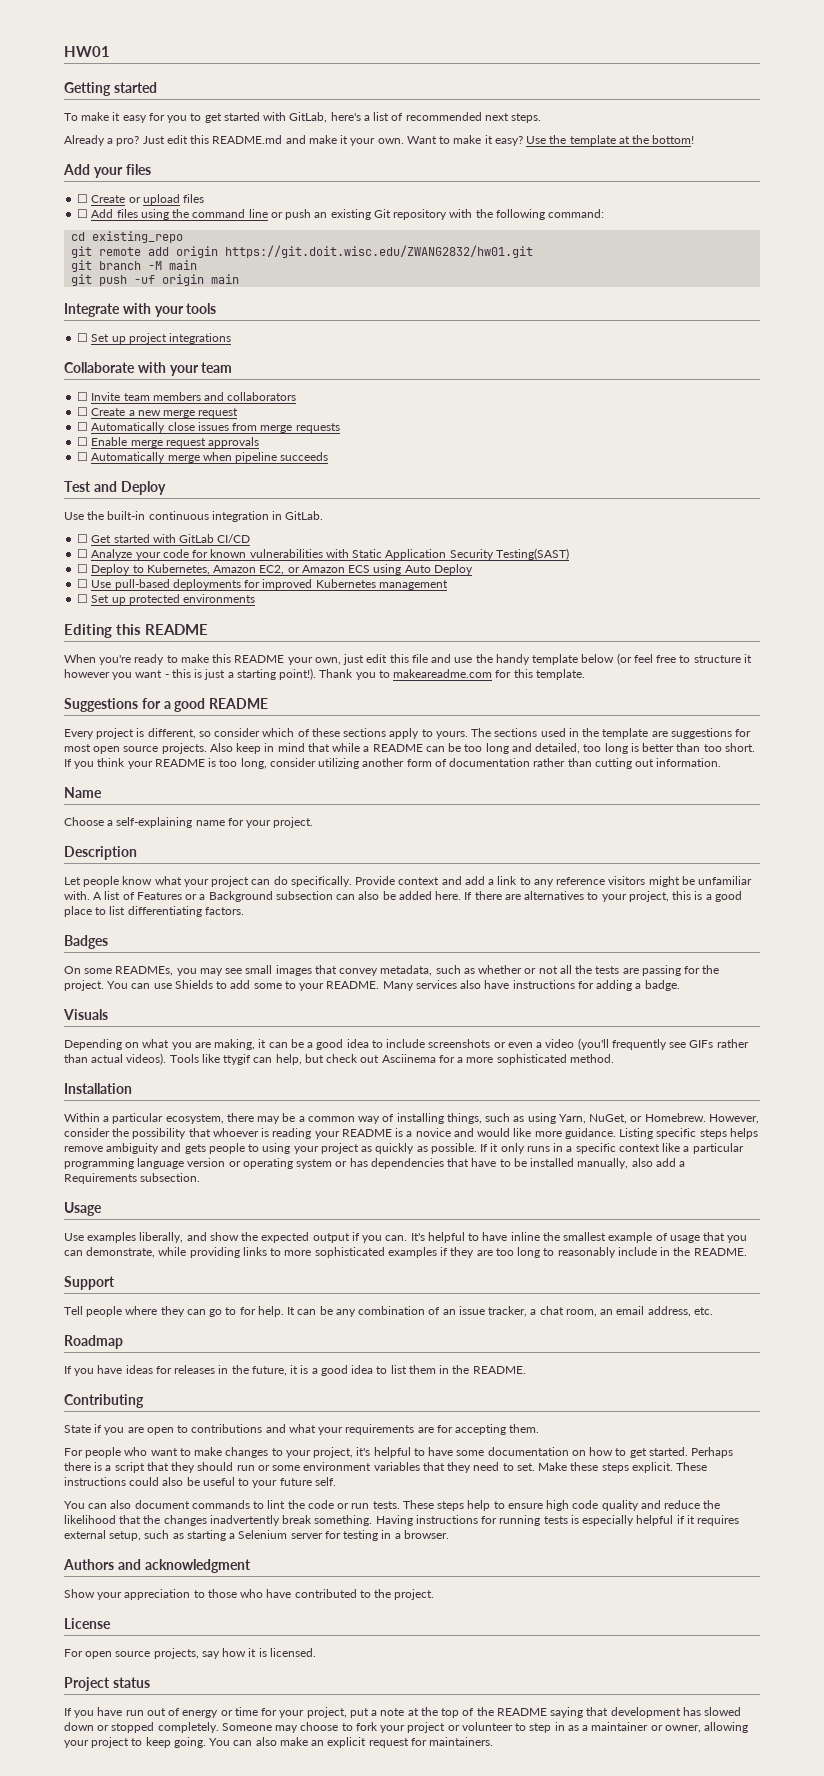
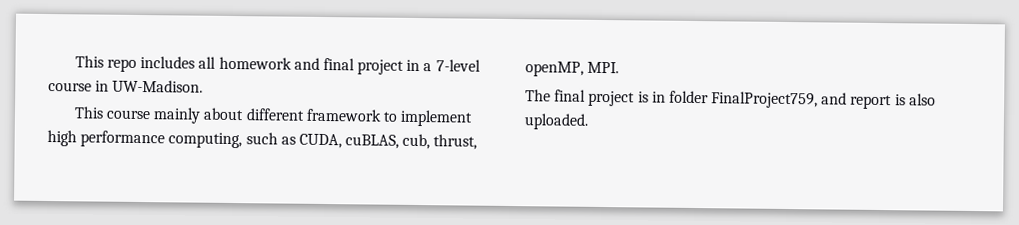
[64,46,110,57] [64,82,157,96] [64,112,542,123] [64,135,695,146] [63,164,151,178] [77,194,205,205] [77,209,605,220] [71,231,184,243] [71,245,534,258] [71,260,198,272] [71,274,240,286] [64,303,217,317] [77,333,232,344] [64,362,233,376] [77,392,297,401] [77,407,239,418] [77,422,340,433] [77,437,260,448] [77,452,329,463] [64,481,166,495] [64,511,324,522] [77,534,251,543] [77,548,569,560] [77,564,473,575] [77,579,448,590] [77,594,256,605] [64,624,209,638] [64,653,752,665] [64,668,585,680] [64,698,269,712] [64,728,752,739] [64,743,755,754] [64,758,722,769] [64,787,102,798] [64,817,314,828] [64,846,137,860] [64,876,753,887] [64,891,742,902] [64,906,244,917] [64,935,108,949] [64,965,720,976] [64,980,680,991] [63,1009,108,1020] [64,1038,749,1050] [64,1053,614,1065] [64,1083,132,1094] [64,1113,759,1124] [64,1128,758,1139] [64,1143,744,1154] [64,1158,686,1169] [64,1173,201,1184] [64,1202,102,1216] [64,1232,748,1243] [64,1247,747,1258] [64,1276,115,1290] [64,1306,713,1317] [64,1335,123,1349] [64,1365,526,1376] [64,1394,144,1408] [64,1424,540,1435] [64,1447,734,1458] [64,1462,708,1473] [64,1477,336,1488] [64,1500,721,1511] [64,1515,740,1526] [64,1530,449,1541] [63,1559,251,1573] [64,1589,435,1600] [64,1618,111,1629] [64,1648,316,1659] [64,1677,150,1691] [64,1707,742,1718] [64,1722,749,1733] [64,1737,494,1748] HW01 // Getting started // To make it easy for you to get started with GitLab, here's a list of recommended next steps. // Already a pro? Just edit this README.md and make it your own. Want to make it easy? Use the template at the bottom! // Add your files // ☐ Create or upload files // ☐ Add files using the command line or push an existing Git repository with the following command: // cd existing_repo // git remote add origin https://git.doit.wisc.edu/ZWANG2832/hw01.git // git branch -M main // git push -uf origin main // Integrate with your tools // ☐ Set up project integrations // Collaborate with your team // ☐ Invite team members and collaborators // ☐ Create a new merge request // ☐ Automatically close issues from merge requests // ☐ Enable merge request approvals // ☐ Automatically merge when pipeline succeeds // Test and Deploy // Use the built-in continuous integration in GitLab. // ☐ Get started with GitLab CI/CD // ☐ Analyze your code for known vulnerabilities with Static Application Security Testing(SAST) // ☐ Deploy to Kubernetes, Amazon EC2, or Amazon ECS using Auto Deploy // ☐ Use pull-based deployments for improved Kubernetes management // ☐ Set up protected environments // Editing this README // When you're ready to make this README your own, just edit this file and use the handy template below (or feel free to structure it however you want - this is just a starting point!). Thank you to makeareadme.com for this template. // Suggestions for a good README // Every project is different, so consider which of these sections apply to yours. The sections used in the template are suggestions for most open source projects. Also keep in mind that while a README can be too long and detailed, too long is better than too short. If you think your README is too long, consider utilizing another form of documentation rather than cutting out information. // Name // Choose a self-explaining name for your project. // Description // Let people know what your project can do specifically. Provide context and add a link to any reference visitors might be unfamiliar with. A list of Features or a Background subsection can also be added here. If there are alternatives to your project, this is a good place to list differentiating factors. // Badges // On some READMEs, you may see small images that convey metadata, such as whether or not all the tests are passing for the project. You can use Shields to add some to your README. Many services also have instructions for adding a badge. // Visuals // Depending on what you are making, it can be a good idea to include screenshots or even a video (you'll frequently see GIFs rather than actual videos). Tools like ttygif can help, but check out Asciinema for a more sophisticated method. // Installation // Within a particular ecosystem, there may be a common way of installing things, such as using Yarn, NuGet, or Homebrew. However, consider the possibility that whoever is reading your README is a novice and would like more guidance. Listing specific steps helps remove ambiguity and gets people to using your project as quickly as possible. If it only runs in a specific context like a particular programming language version or operating system or has dependencies that have to be installed manually, also add a Requirements subsection. // Usage // Use examples liberally, and show the expected output if you can. It's helpful to have inline the smallest example of usage that you can demonstrate, while providing links to more sophisticated examples if they are too long to reasonably include in the README. // Support // Tell people where they can go to for help. It can be any combination of an issue tracker, a chat room, an email address, etc. // Roadmap // If you have ideas for releases in the future, it is a good idea to list them in the README. // Contributing // State if you are open to contributions and what your requirements are for accepting them. // For people who want to make changes to your project, it's helpful to have some documentation on how to get started. Perhaps there is a script that they should run or some environment variables that they need to set. Make these steps explicit. These instructions could also be useful to your future self. // You can also document commands to lint the code or run tests. These steps help to ensure high code quality and reduce the likelihood that the changes inadvertently break something. Having instructions for running tests is especially helpful if it requires external setup, such as starting a Selenium server for testing in a browser. // Authors and acknowledgment // Show your appreciation to those who have contributed to the project. // License // For open source projects, say how it is licensed. // Project status // If you have run out of energy or time for your project, put a note at the top of the README saying that development has slowed down or stopped completely. Someone may choose to fork your project or volunteer to step in as a maintainer or owner, allowing your project to keep going. You can also make an explicit request for maintainers. -> [74,55,481,75] [48,79,204,93] [73,106,474,127] [47,130,478,150] [525,61,620,77] [525,89,936,110] [524,113,588,130] This repo includes all homework and final project in a 7-level course in UW-Madison. // This course mainly about different framework to implement high performance computing, such as CUDA, cuBLAS, cub, thrust, openMP, MPI. // The final project is in folder FinalProject759, and report is also uploaded.

